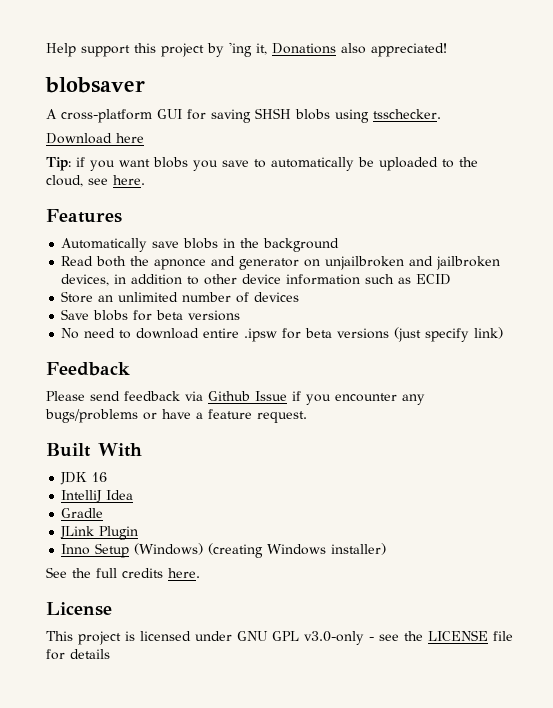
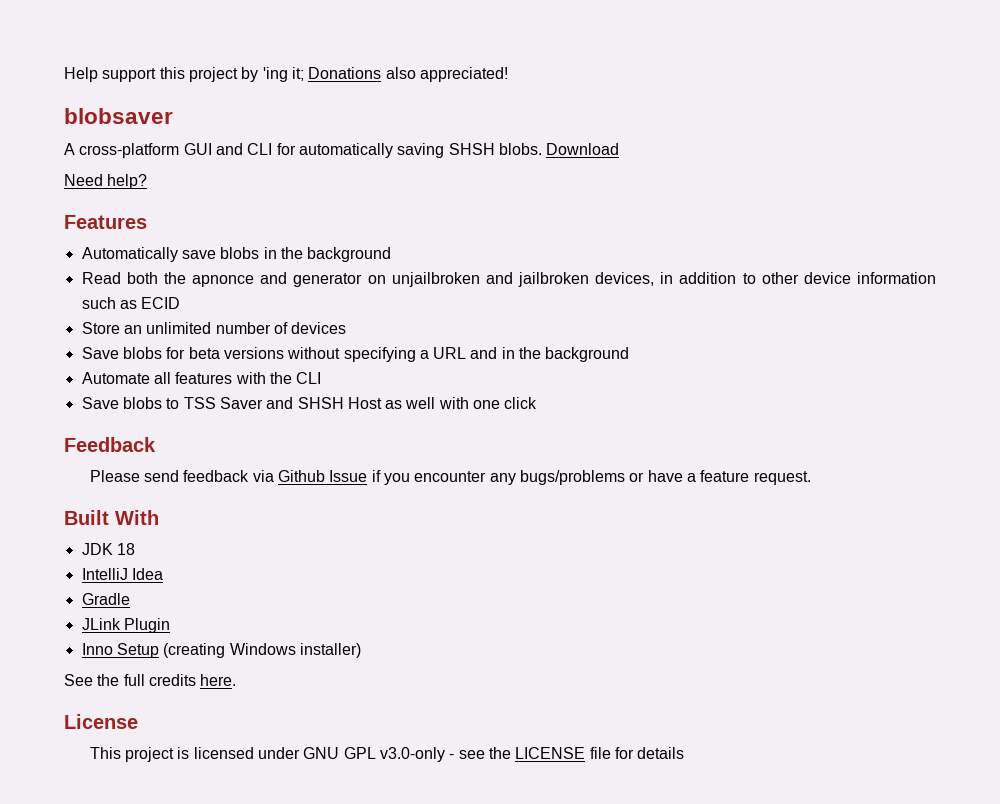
[256,43,267,55] it, -> [291,67,304,81] it;
[187,108,441,123] [46,133,144,144] [46,157,478,171] [46,175,145,187] for saving SHSH blobs using tsschecker. // Download here // Tip: if you want blobs you save to automatically be uploaded to the cloud, see here. -> [215,143,620,158] [64,174,148,189] and CLI for automatically saving SHSH blobs. Download // Need help?
[61,327,504,342] // No need to download entire .ipsw for beta versions (just specify link) -> [287,347,630,362] [81,372,322,384] [81,397,538,409] without specifying a URL and in the background // Automate all features with the CLI // Save blobs to TSS Saver and SHSH Host as well with one click
[92,472,108,482] 16 -> [116,543,135,555] 18
[134,543,204,555] (Windows) -> (159, 650) none

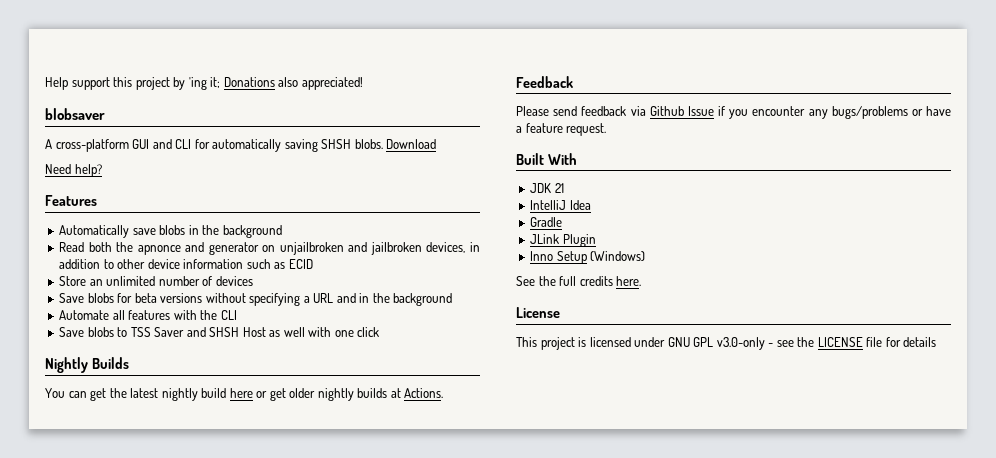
(538, 403) none -> [45,357,129,373] [45,388,444,401] // Nightly Builds // You can get the latest nightly build here or get older nightly builds at Actions.
[116,543,135,555] 18 -> [554,183,564,193] 21
[163,643,361,658] (creating Windows installer) -> [590,251,646,261] (Windows)

